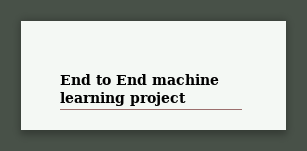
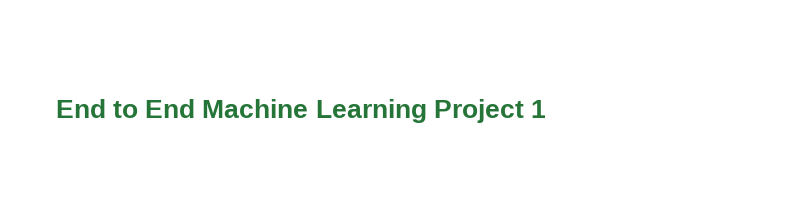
[152,74,219,85] [60,92,186,106] machine learning project -> [202,99,546,123] Machine Learning Project 1

